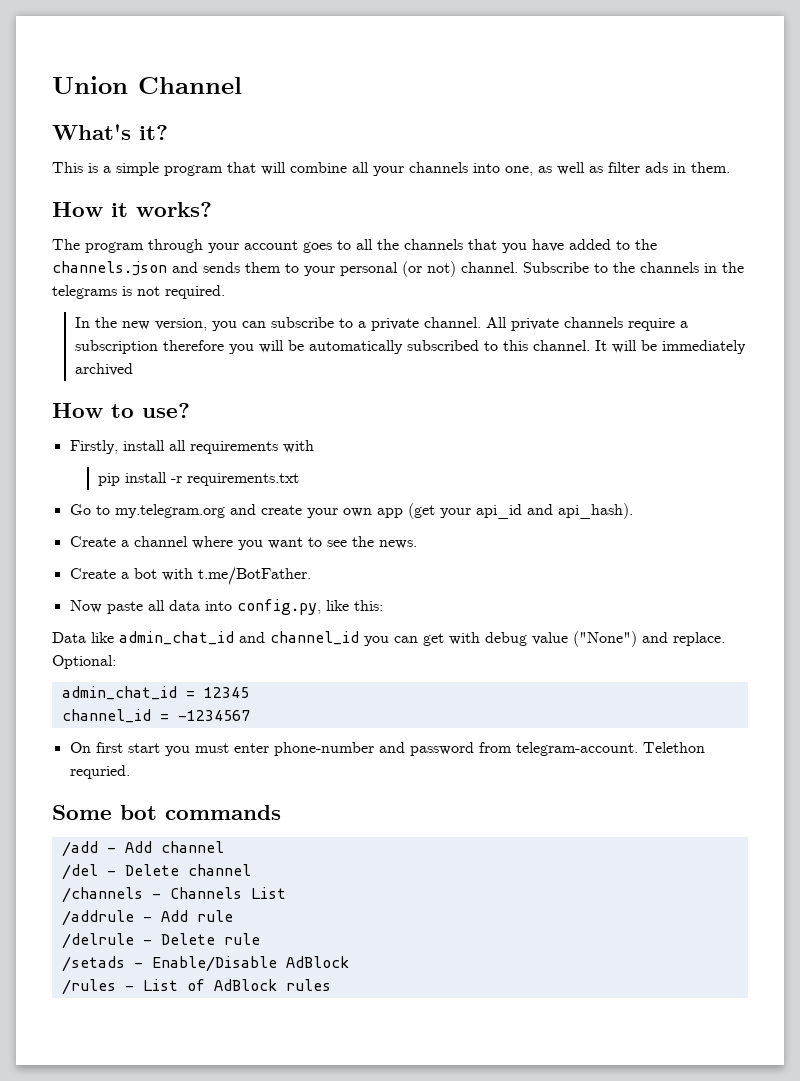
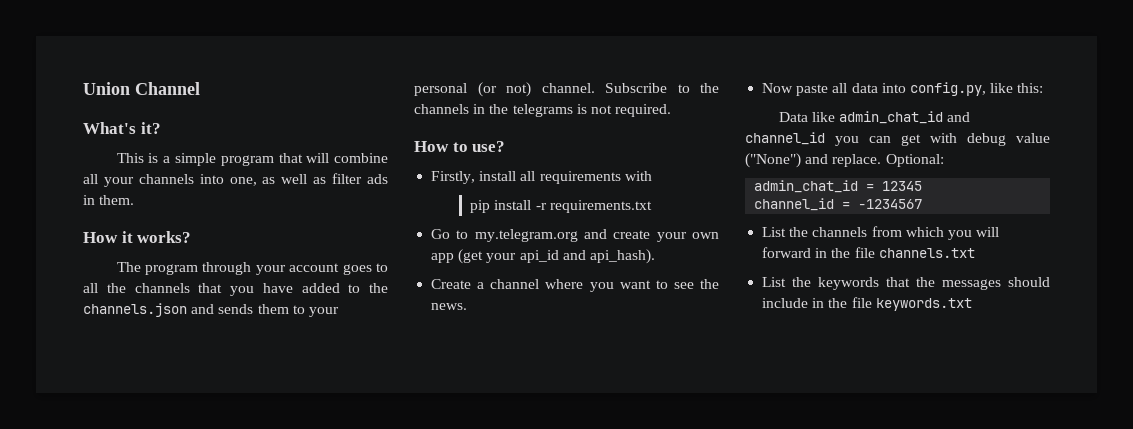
[75,317,689,331] [75,340,747,354] [75,363,134,376] // In the new version, you can subscribe to a private channel. All private channels require a subscription therefore you will be automatically subscribed to this channel. It will be immediately archived -> (672, 110) none
[69,567,311,585] // Create a bot with t.me/BotFather. -> (468, 306) none
[69,742,705,756] [69,765,130,779] [52,805,281,820] [61,841,224,857] [61,864,251,880] [61,887,286,903] [61,910,233,926] [61,933,260,949] [61,956,349,972] [61,979,331,995] On first start you must enter phone-number and password from telegram-account. Telethon requried. // Some bot commands // /add - Add channel // /del - Delete channel // /channels - Channels List // /addrule - Add rule // /delrule - Delete rule // /setads - Enable/Disable AdBlock // /rules - List of AdBlock rules -> [762,226,1000,240] [762,247,975,258] [762,277,1050,290] [762,297,972,311] List the channels from which you will forward in the file channels.txt // List the keywords that the messages should include in the file keywords.txt

